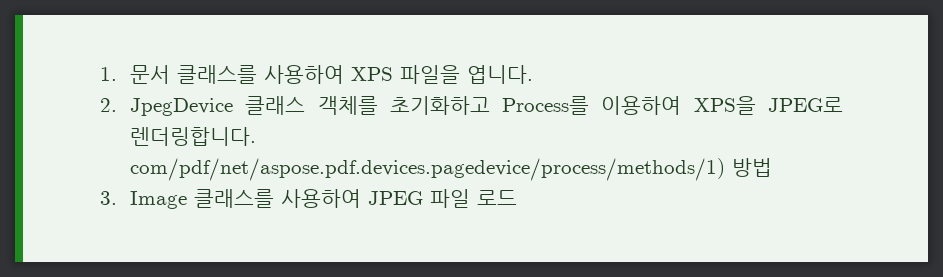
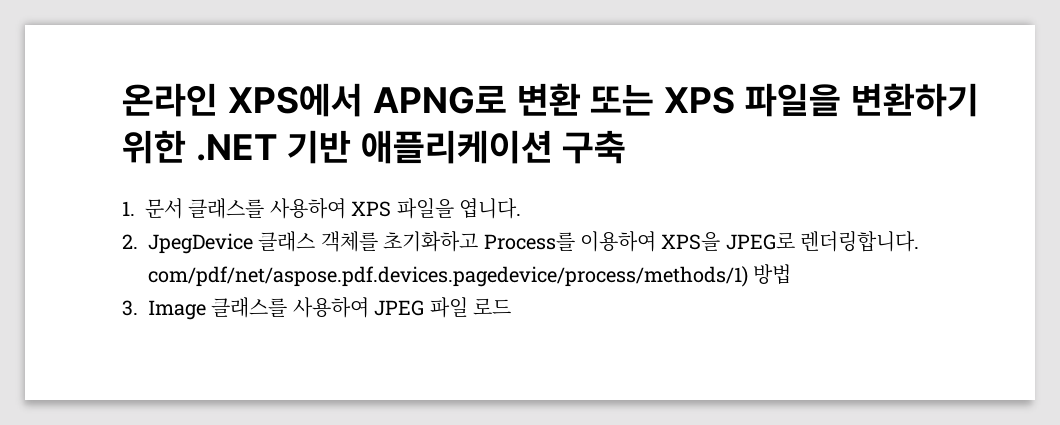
(100, 74) none -> [122,83,979,117] [122,130,627,164] 온라인 XPS에서 APNG로 변환 또는 XPS 파일을 변환하기 위한 .NET 기반 애플리케이션 구축 //

